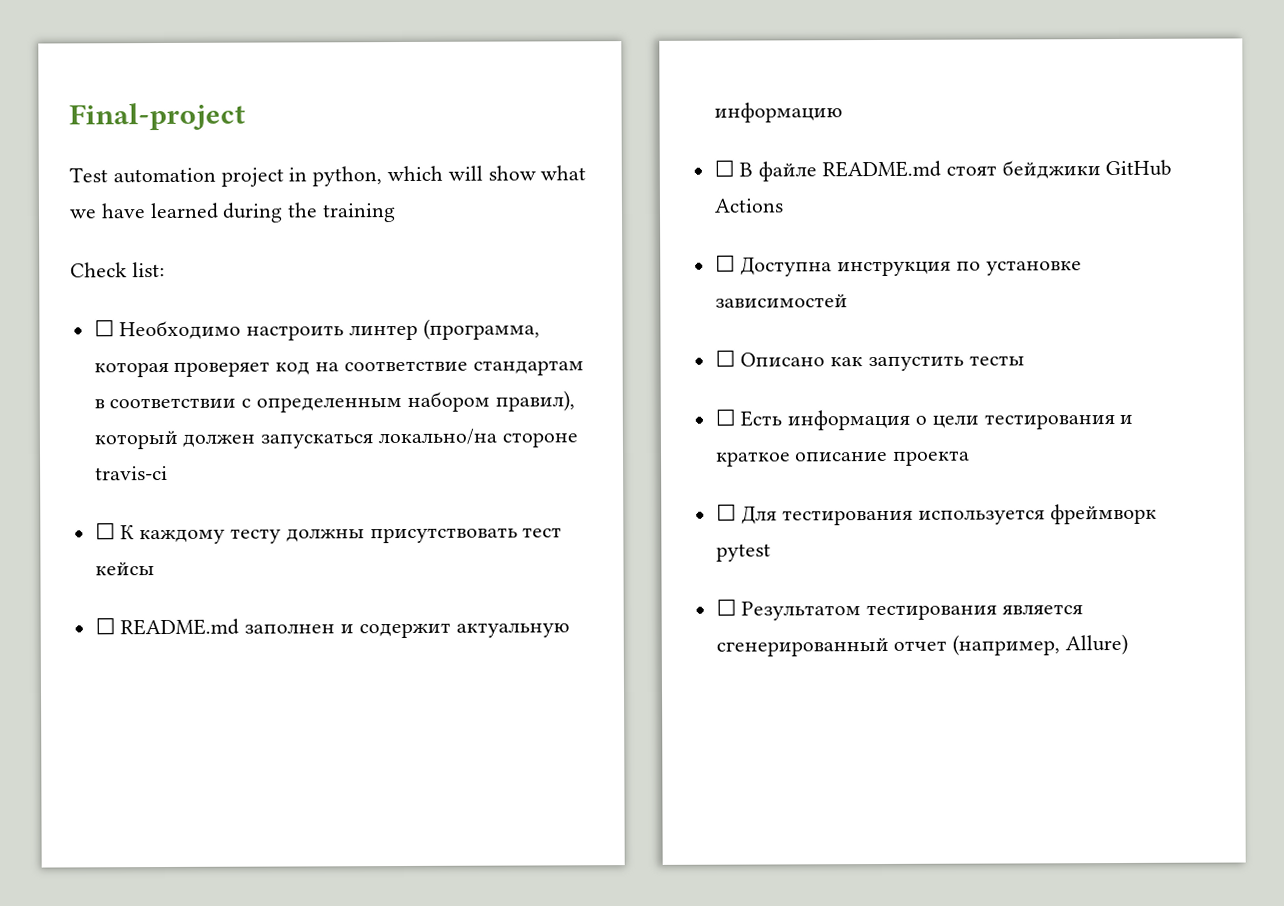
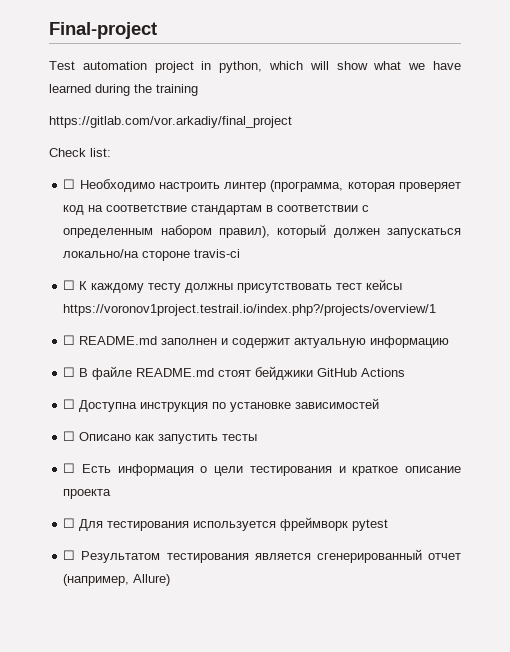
(397, 213) none -> [49,116,292,128] // https://gitlab.com/vor.arkadiy/final_project
(155, 569) none -> [63,304,437,316] https://voronov1project.testrail.io/index.php?/projects/overview/1

